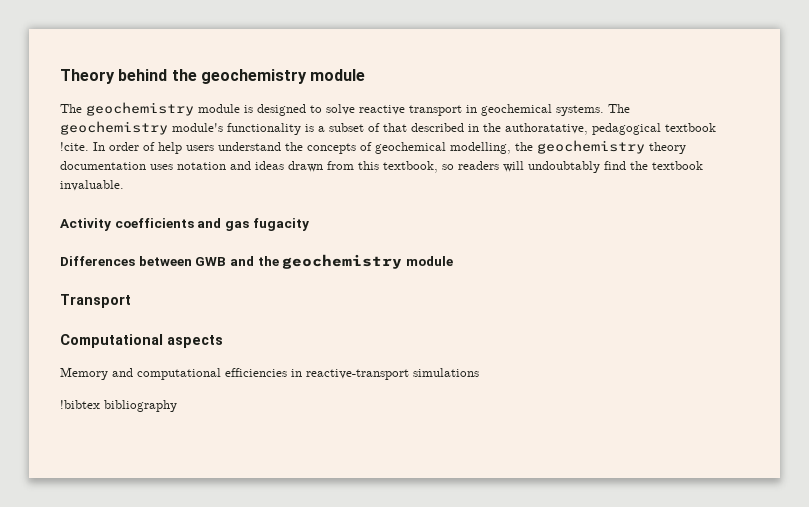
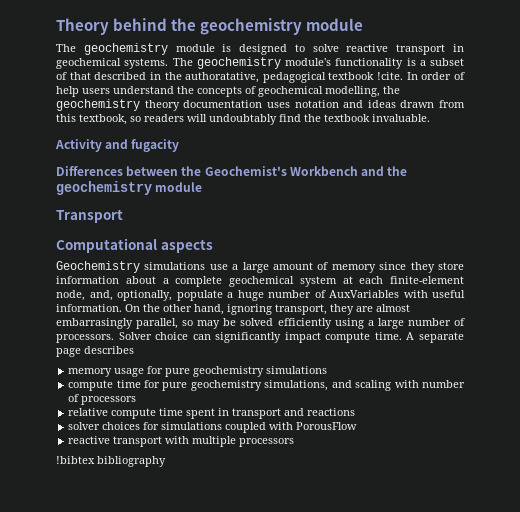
[114,218,249,231] coefficients and gas -> [105,139,129,149] and
[195,257,227,266] GWB -> [181,166,358,176] the Geochemist's Workbench
[60,367,479,380] Memory and computational efficiencies in reactive-transport simulations -> [56,261,464,273] [56,276,464,287] [56,290,465,301] [56,304,410,315] [56,318,465,329] [56,332,464,343] [56,346,134,357] [68,366,328,377] [68,380,465,391] [68,394,137,405] [68,408,356,419] [68,422,358,433] [68,436,295,447] Geochemistry simulations use a large amount of memory since they store information about a complete geochemical system at each finite-element node, and, optionally, populate a huge number of AuxVariables with useful information. On the other hand, ignoring transport, they are almost embarrasingly parallel, so may be solved efficiently using a large number of processors. Solver choice can significantly impact compute time. A separate page describes // memory usage for pure geochemistry simulations // compute time for pure geochemistry simulations, and scaling with number of processors // relative compute time spent in transport and reactions // solver choices for simulations coupled with PorousFlow // reactive transport with multiple processors

